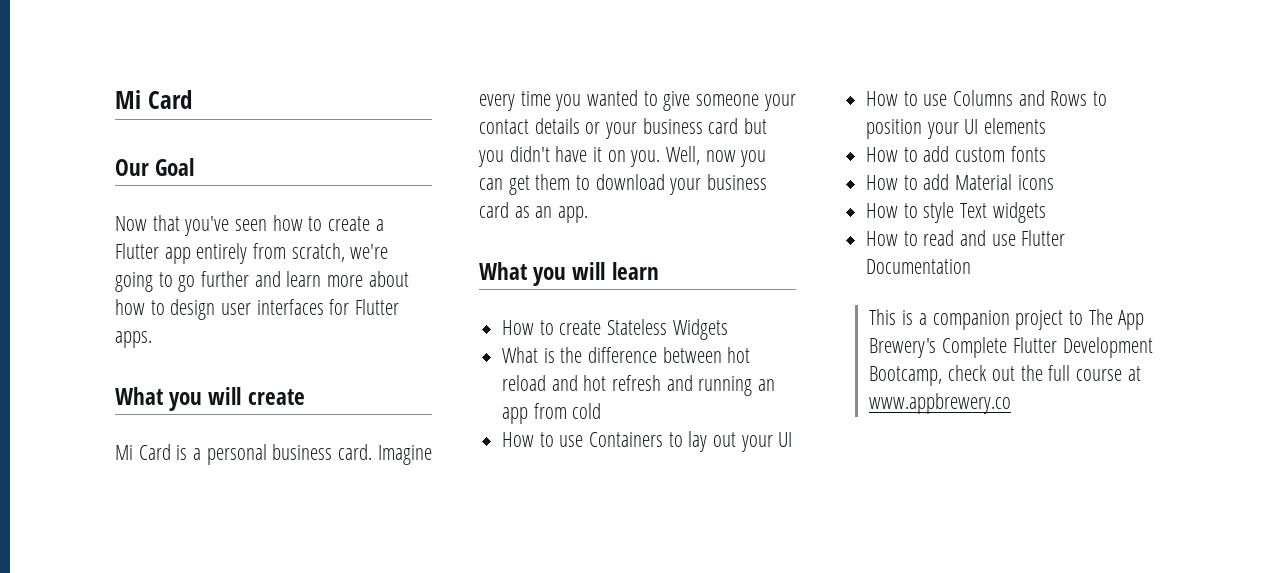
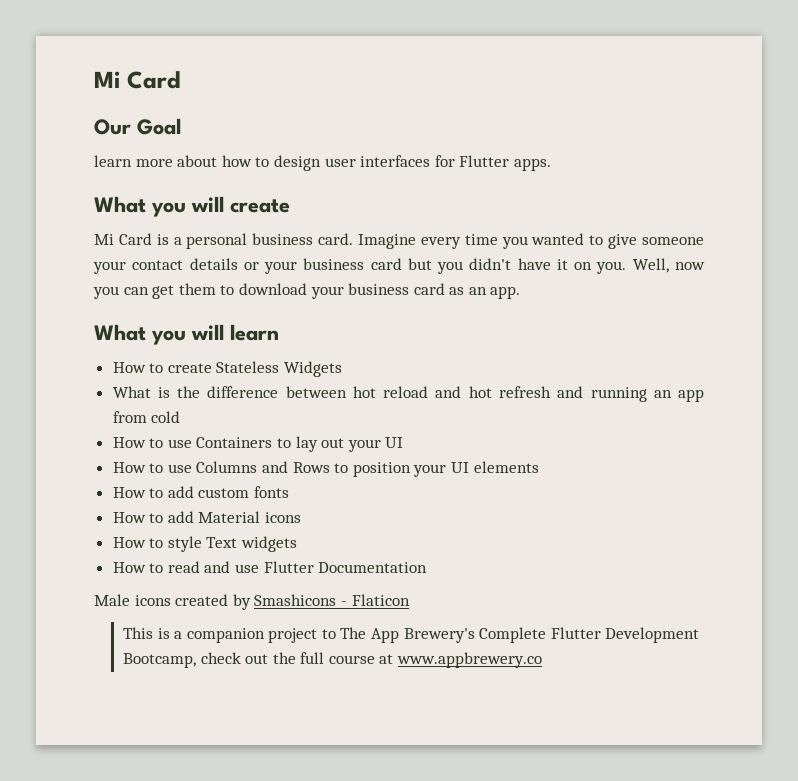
[115,215,384,236] [115,243,389,264] [115,271,281,292] Now that you've seen how to create a Flutter app entirely from scratch, we're going to go further and -> (181, 126) none
(972, 266) none -> [94,594,410,610] // Male icons created by Smashicons - Flaticon

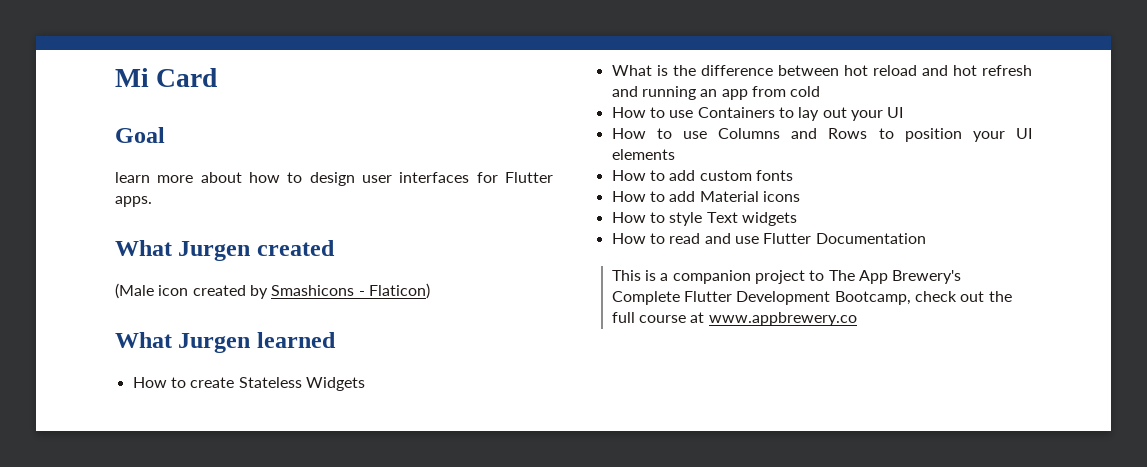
[94,119,131,135] Our -> (218, 77) none
[151,196,290,217] [94,233,704,249] [93,258,705,274] [93,283,521,299] [94,324,279,345] you will create // Mi Card is a personal business card. Imagine every time you wanted to give someone your contact details or your business card but you didn't have it on you. Well, now you can get them to download your business card as an app. // What you will learn -> [178,240,335,261] [115,283,430,299] [115,332,336,353] Jurgen created // (Male icon created by Smashicons - Flaticon) // What Jurgen learned
[94,594,410,610] // Male icons created by Smashicons - Flaticon -> (926, 238) none

